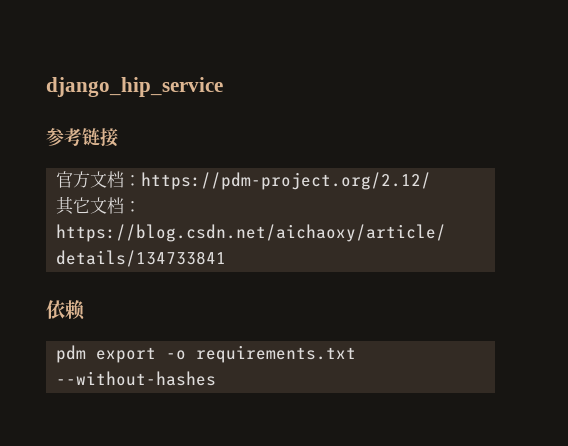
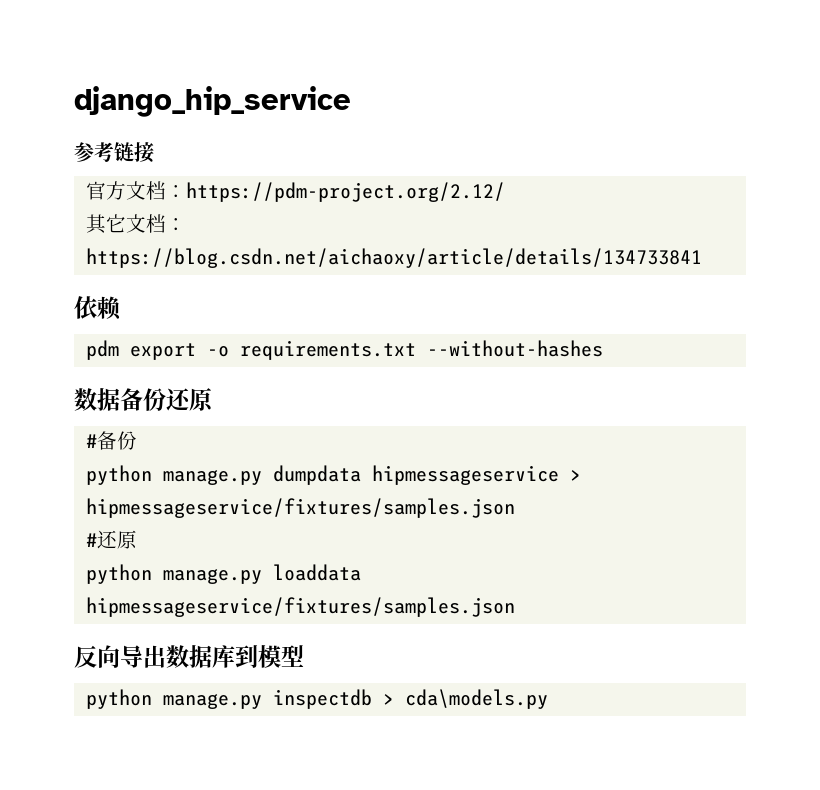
(217, 378) none -> [74,388,213,411] [86,431,137,450] [86,465,581,485] [86,498,515,518] [86,530,137,549] [86,564,361,584] [86,597,515,617] [74,645,304,668] [86,689,548,709] // 数据备份还原 // #备份 // python manage.py dumpdata hipmessageservice > hipmessageservice/fixtures/samples.json // #还原 // python manage.py loaddata hipmessageservice/fixtures/samples.json // 反向导出数据库到模型 // python manage.py inspectdb > cda\models.py

